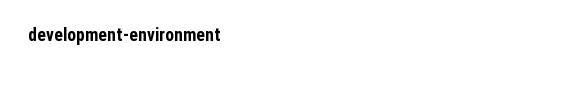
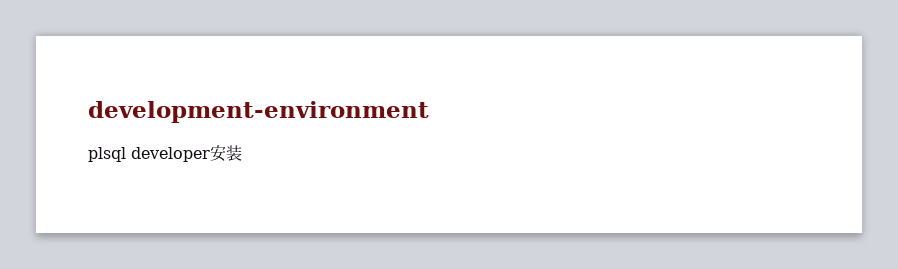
(221, 36) none -> [88,145,242,162] // plsql developer安装

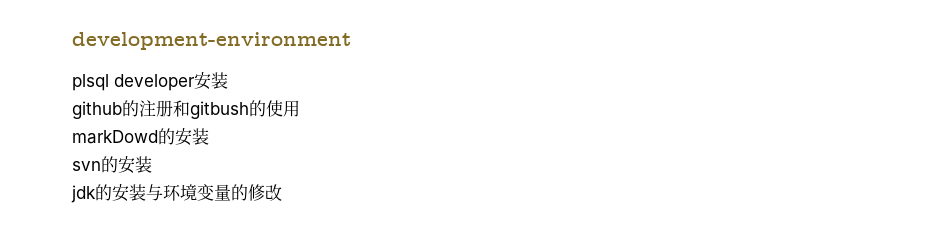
(242, 153) none -> [72,100,300,119] [72,128,209,146] [72,156,152,174] [71,184,282,203] // github的注册和gitbush的使用 // markDowd的安装 // svn的安装 // jdk的安装与环境变量的修改

